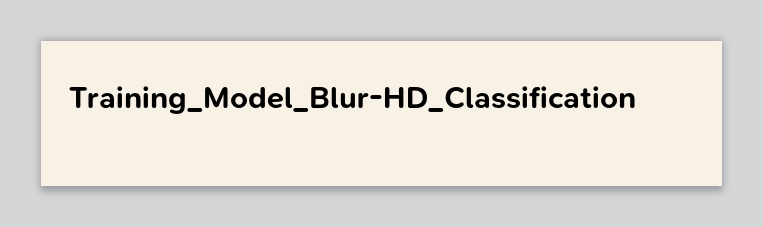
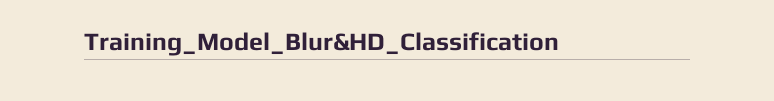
[69,86,636,114] Training_Model_Blur-HD_Classification -> [84,32,559,56] Training_Model_Blur&HD_Classification

